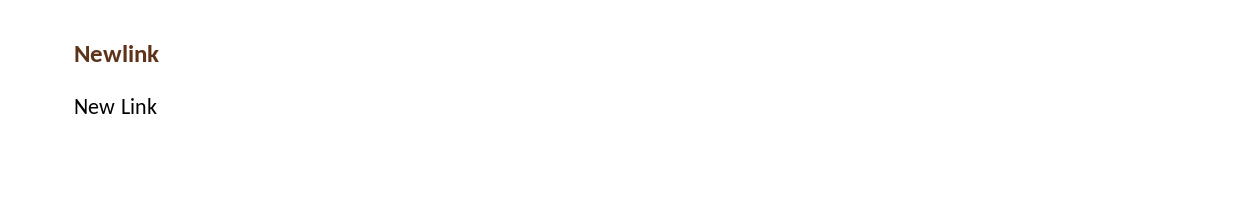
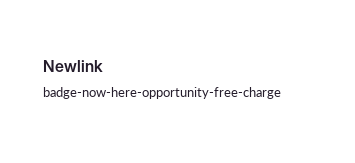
[74,98,157,114] New Link -> [43,87,281,99] badge-now-here-opportunity-free-charge

